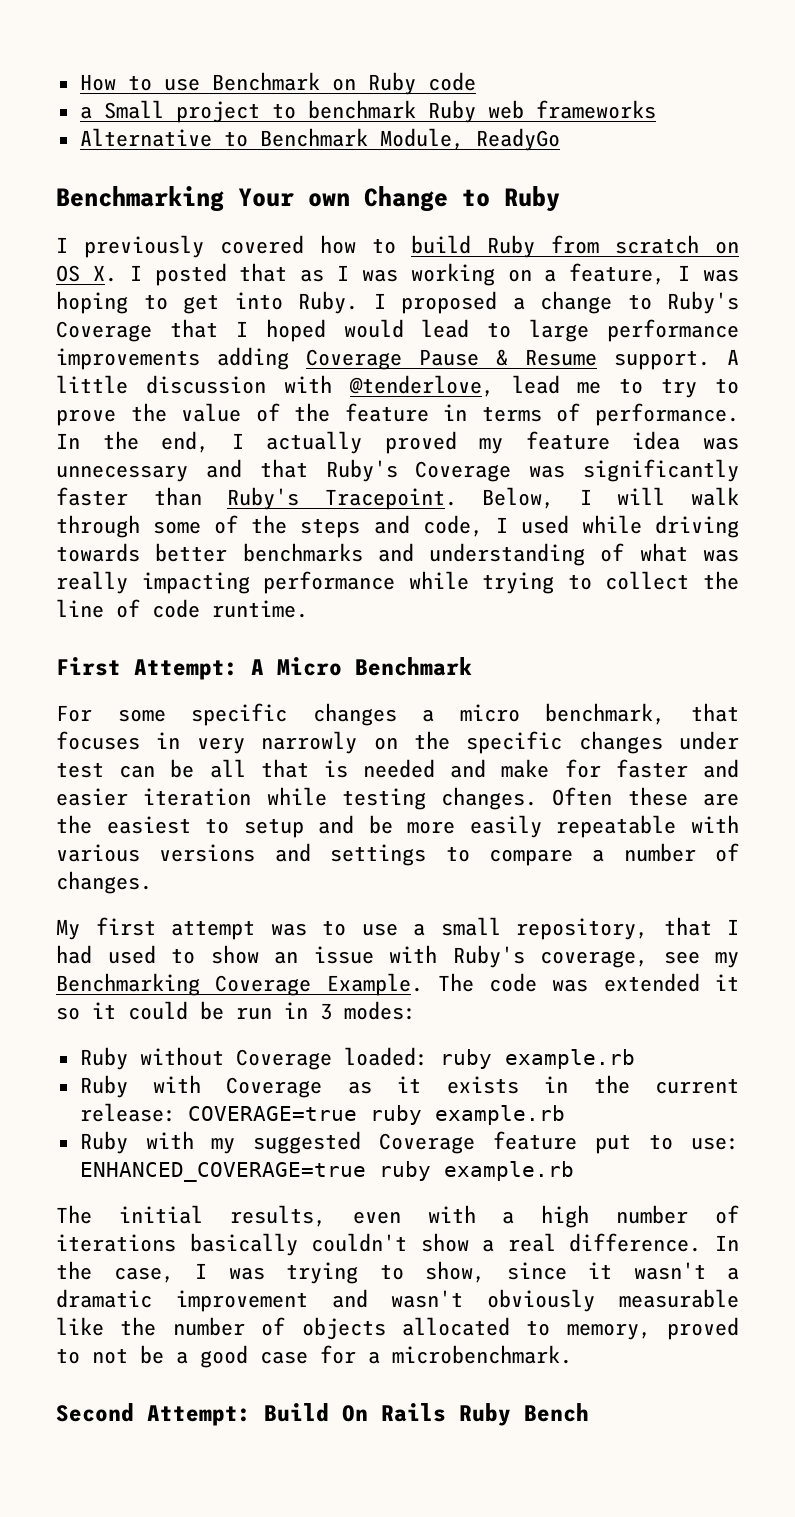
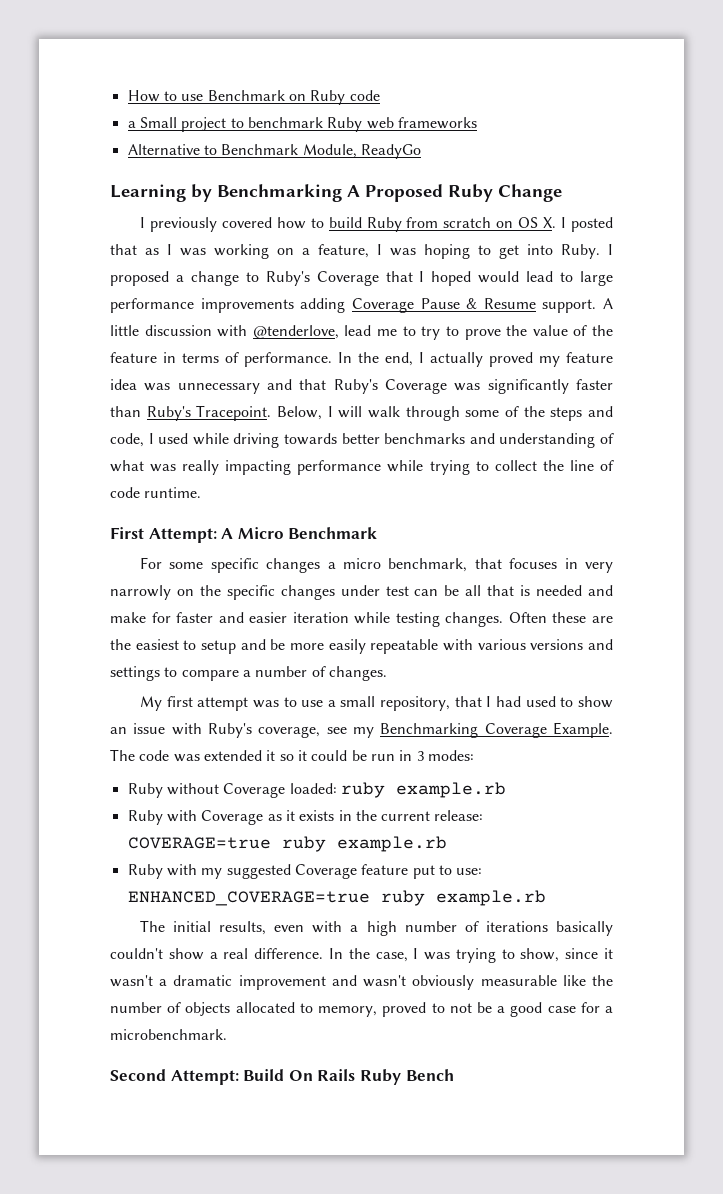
[56,186,350,212] Benchmarking Your own -> [110,184,493,202] Learning by Benchmarking A Proposed Ruby
[462,186,560,212] to Ruby -> (562, 193) none

